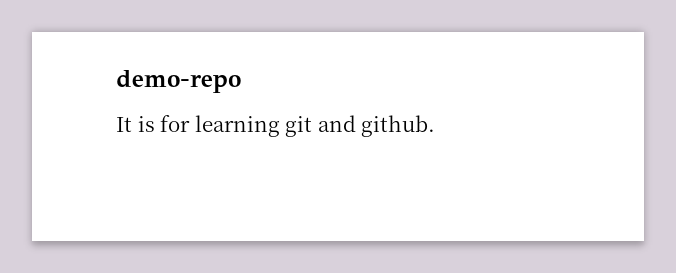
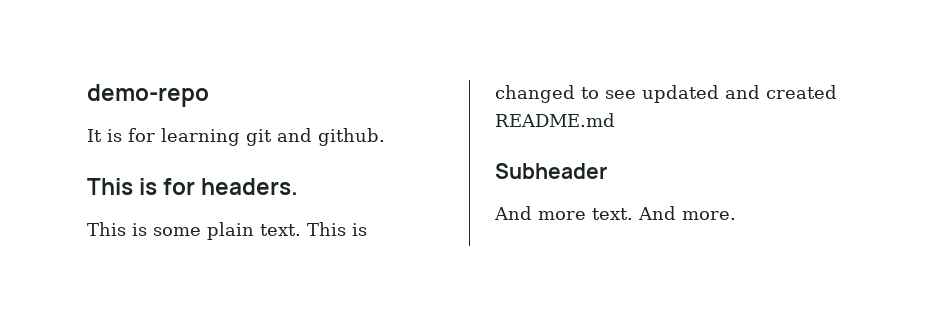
(436, 126) none -> [87,178,299,195] [87,222,367,240] [495,85,837,103] [495,113,615,127] [495,163,607,179] [494,206,736,220] // This is for headers. // This is some plain text. This is changed to see updated and created README.md // Subheader // And more text. And more.

